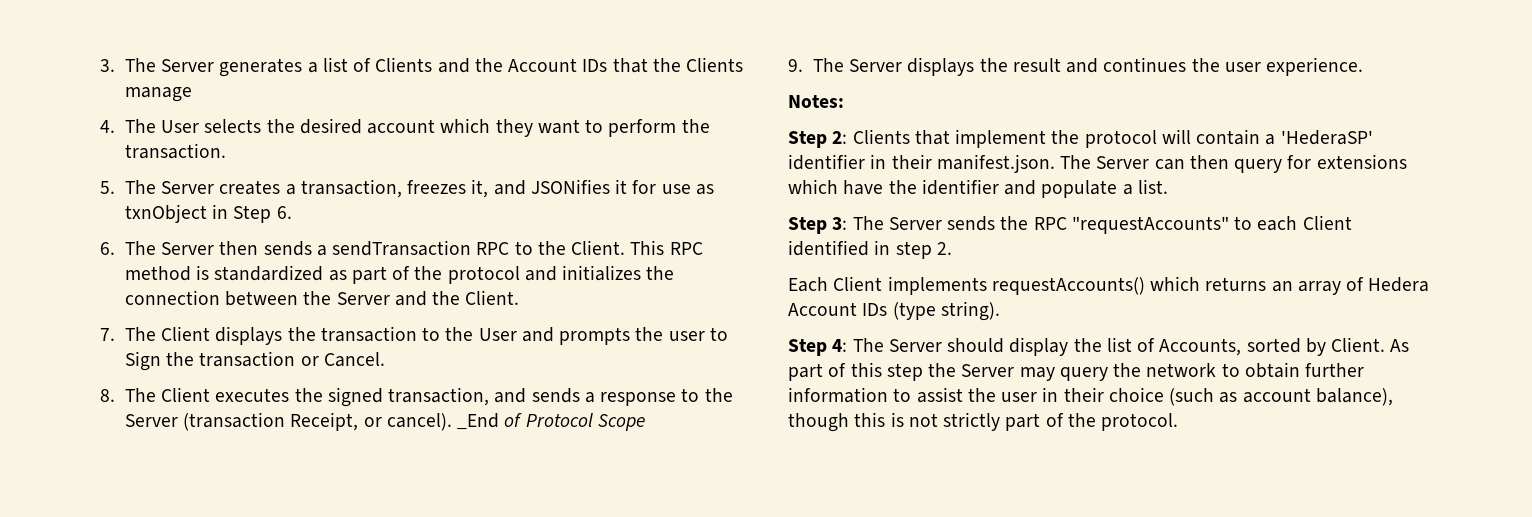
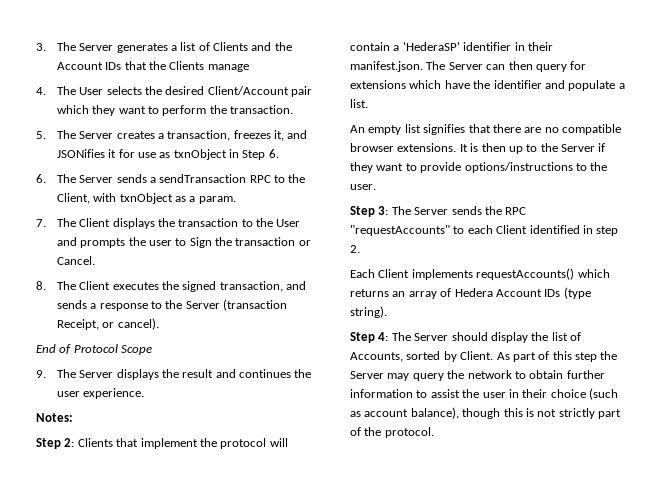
[367,119,436,134] account -> [207,86,313,97] Client/Account pair
[219,241,259,255] then -> (114, 179) none
[571,240,703,255] [124,265,675,284] [124,290,520,306] Client. This RPC method is standardized as part of the protocol and initializes the connection between the Server and the Client. -> [56,193,236,204] Client, with txnObject as a param.
[457,413,500,430] _End -> [36,344,56,353] // End
(1168, 186) none -> [350,124,621,135] [350,143,606,154] [350,162,608,173] [350,184,376,190] // An empty list signifies that there are no compatible browser extensions. It is then up to the Server if they want to provide options/instructions to the user.

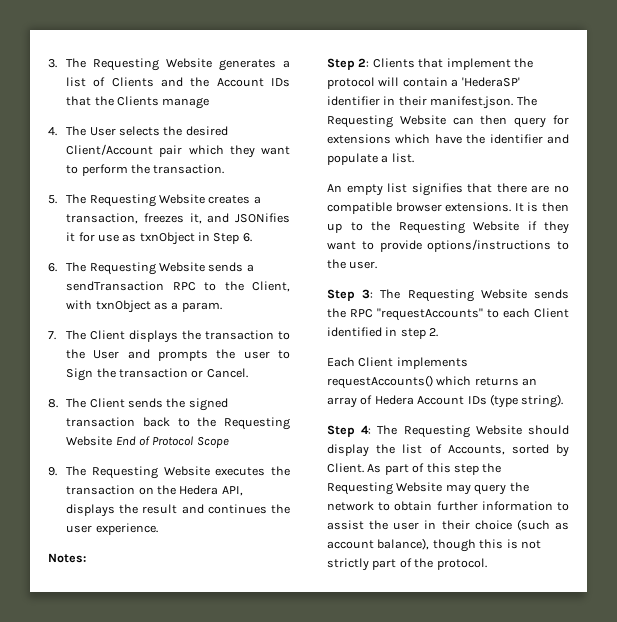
[79,43,114,51] Server -> [93,58,213,71] Requesting Website
[79,131,114,139] Server -> [89,194,205,207] Requesting Website
[79,175,114,183] Server -> [89,262,205,275] Requesting Website
[112,282,159,290] executes -> [127,398,163,408] sends
[219,281,307,292] [56,299,288,311] [56,318,159,330] transaction, and sends a response to the Server (transaction Receipt, or cancel). // -> [66,417,290,430] [66,436,113,446] transaction back to the Requesting Website
[79,370,114,378] Server -> [91,466,290,479] [66,485,243,496] Requesting Website executes the transaction on the Hedera API,
[448,62,483,70] Server -> [327,115,446,128] Requesting Website
[561,144,595,152] Server -> [398,221,519,234] Requesting Website
[414,207,449,215] Server -> [407,289,527,302] Requesting Website
[414,333,449,341] Server -> [403,425,522,438] Requesting Website
[350,371,384,379] Server -> [327,482,443,495] Requesting Website

